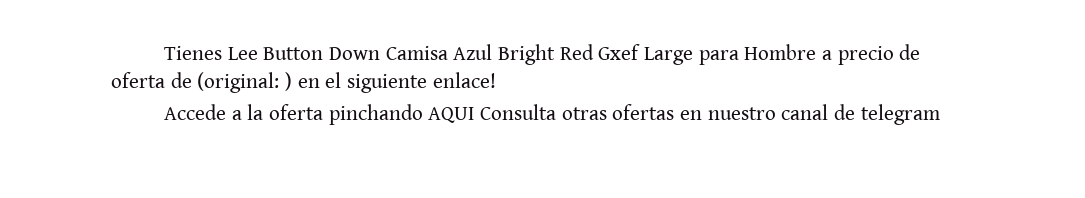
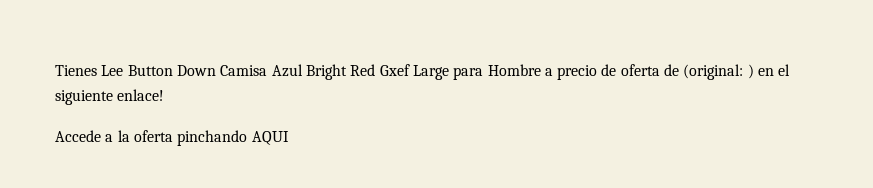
[480,104,940,125] Consulta otras ofertas en nuestro canal de telegram -> (289, 138) none

